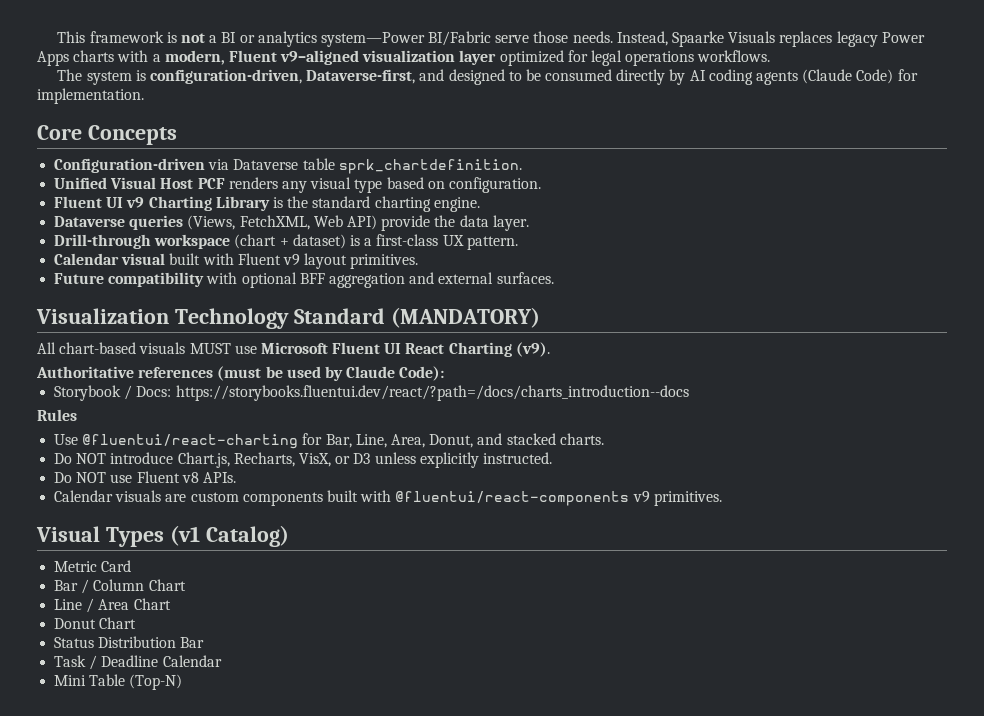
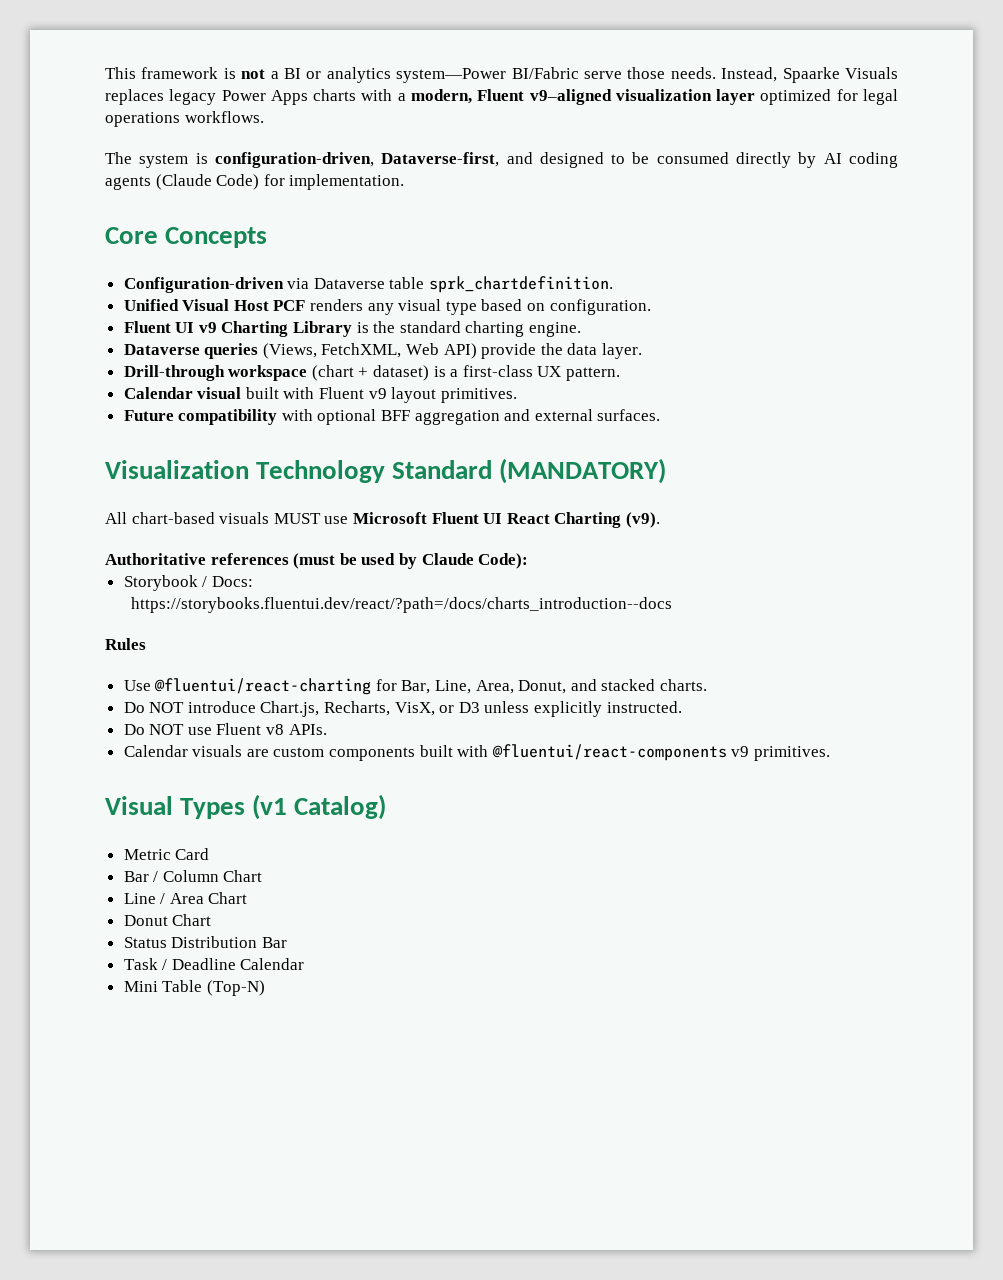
(172, 391) none -> (253, 581) //

